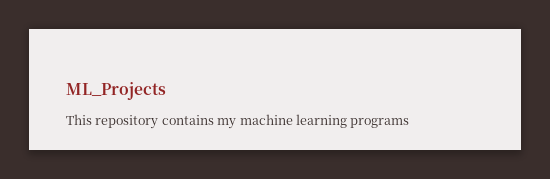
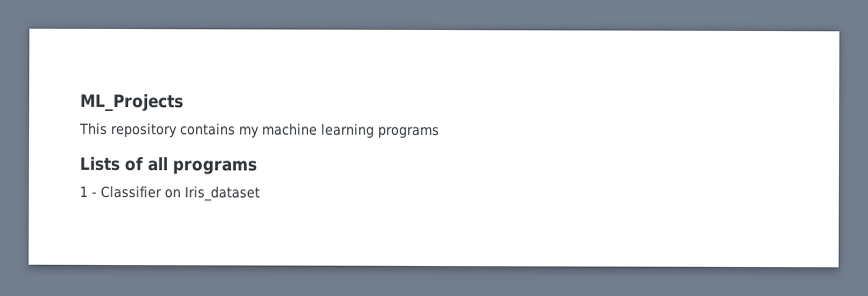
(410, 123) none -> [79,156,257,175] [79,185,260,202] // Lists of all programs // 1 - Classifier on Iris_dataset

